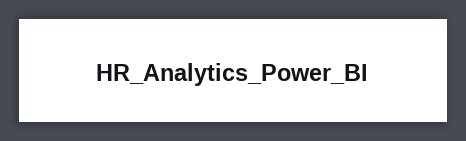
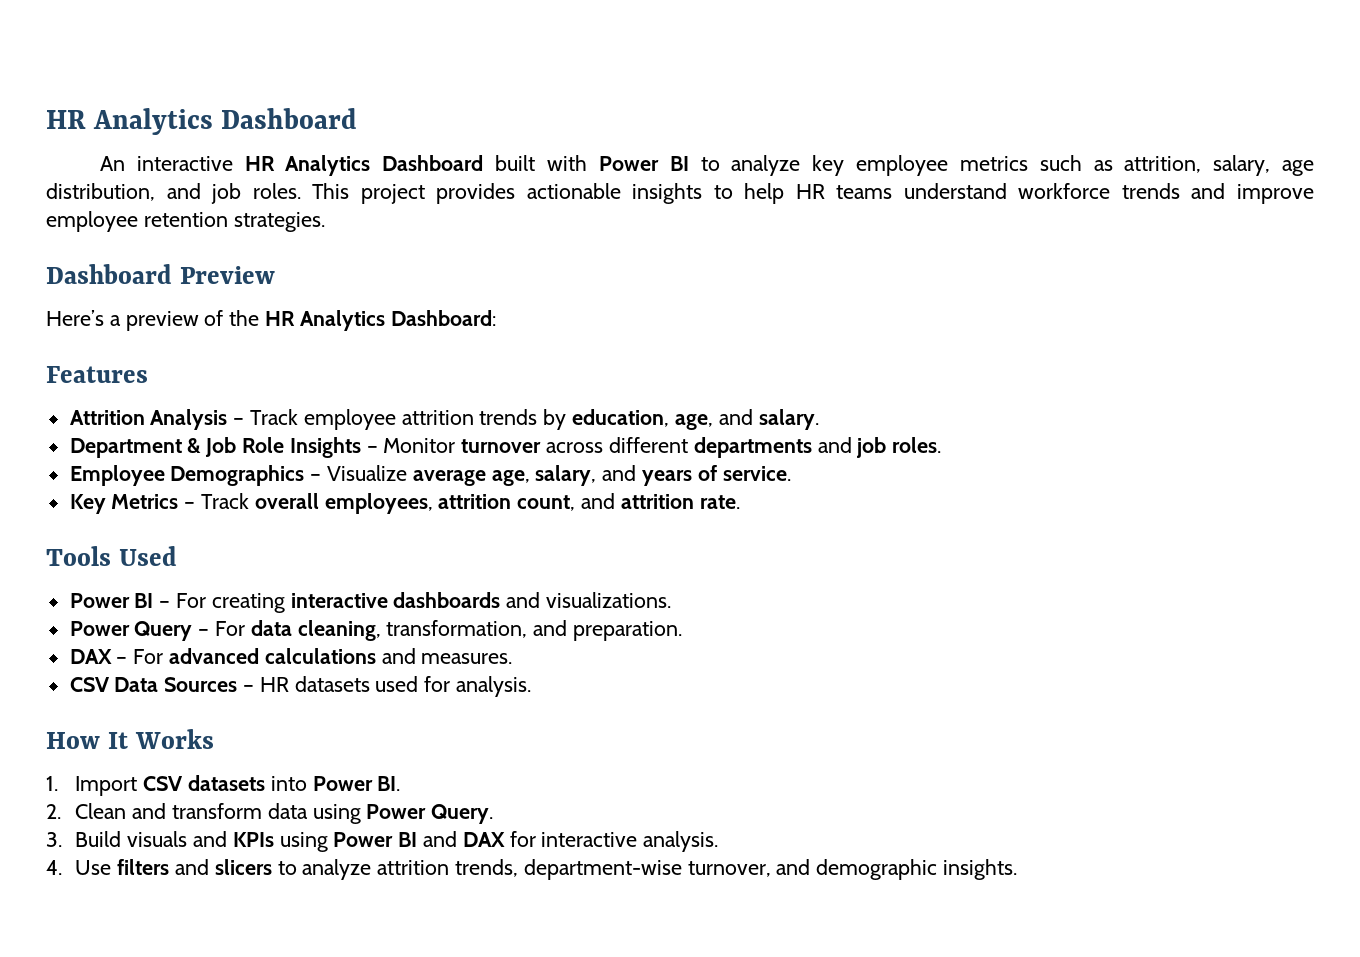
[96,63,368,86] HR_Analytics_Power_BI -> [46,108,358,135] [99,155,1314,176] [46,183,1314,204] [46,211,325,232] [46,264,275,284] [46,310,496,331] [46,366,148,383] [69,409,819,430] [69,437,942,458] [69,465,791,486] [69,493,740,514] [46,546,177,566] [69,592,672,613] [69,620,683,641] [69,648,513,664] [69,676,532,697] [46,729,214,749] [46,775,401,796] [46,803,494,824] [46,831,719,852] [46,859,1018,880] HR Analytics Dashboard // An interactive HR Analytics Dashboard built with Power BI to analyze key employee metrics such as attrition, salary, age distribution, and job roles. This project provides actionable insights to help HR teams understand workforce trends and improve employee retention strategies. // Dashboard Preview // Here’s a preview of the HR Analytics Dashboard: // Features // Attrition Analysis – Track employee attrition trends by education, age, and salary. // Department & Job Role Insights – Monitor turnover across different departments and job roles. // Employee Demographics – Visualize average age, salary, and years of service. // Key Metrics – Track overall employees, attrition count, and attrition rate. // Tools Used // Power BI – For creating interactive dashboards and visualizations. // Power Query – For data cleaning, transformation, and preparation. // DAX – For advanced calculations and measures. // CSV Data Sources – HR datasets used for analysis. // How It Works // 1. Import CSV datasets into Power BI. // 2. Clean and transform data using Power Query. // 3. Build visuals and KPIs using Power BI and DAX for interactive analysis. // 4. Use filters and slicers to analyze attrition trends, department-wise turnover, and demographic insights.

